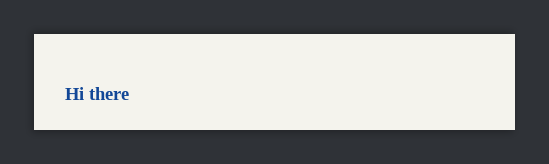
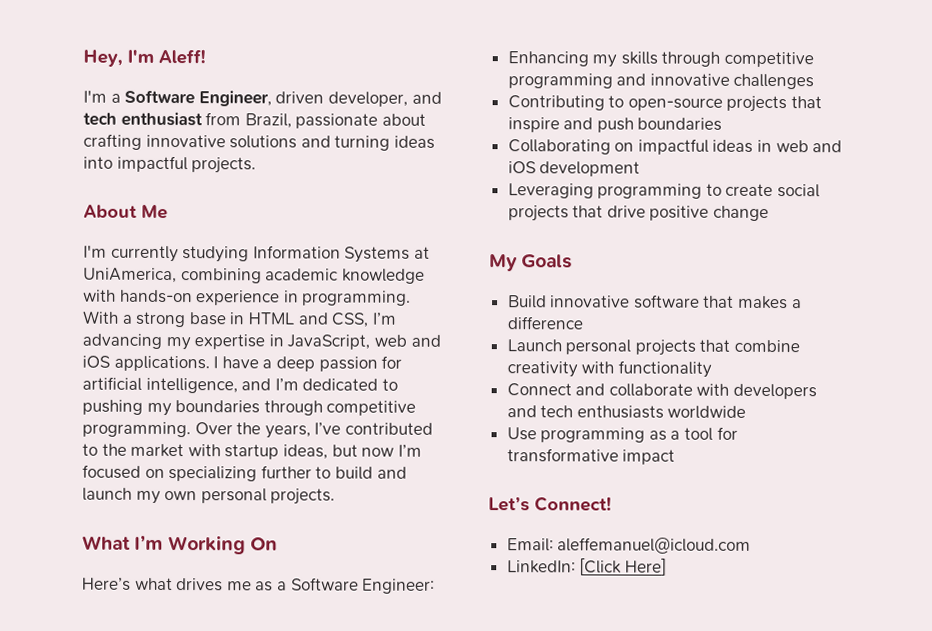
[65,87,129,100] Hi there -> [83,48,206,67] [83,89,442,107] [83,111,426,129] [83,133,435,151] [83,155,257,174] [83,204,168,220] [83,245,430,263] [83,267,425,284] [83,289,412,306] [82,310,397,328] [82,333,441,351] [82,355,403,372] [82,376,398,394] [82,399,417,417] [82,421,433,439] [82,443,422,460] [82,464,407,482] [82,487,336,505] [82,535,278,555] [82,577,436,594] [507,51,815,68] [507,73,815,90] [507,95,823,113] [507,117,723,133] [507,138,843,155] [507,161,641,177] [507,183,821,199] [507,205,770,222] [489,254,573,272] [507,294,802,310] [506,316,583,330] [506,339,801,356] [506,360,712,378] [506,383,818,400] [506,405,747,419] [506,426,738,443] [506,448,676,465] [488,496,612,512] [506,537,752,554] [506,557,667,576] Hey, I'm Aleff! // I'm a Software Engineer, driven developer, and tech enthusiast from Brazil, passionate about crafting innovative solutions and turning ideas into impactful projects. // About Me // I'm currently studying Information Systems at UniAmerica, combining academic knowledge with hands-on experience in programming. With a strong base in HTML and CSS, I’m advancing my expertise in JavaScript, web and iOS applications. I have a deep passion for artificial intelligence, and I’m dedicated to pushing my boundaries through competitive programming. Over the years, I’ve contributed to the market with startup ideas, but now I’m focused on specializing further to build and launch my own personal projects. // What I’m Working On // Here’s what drives me as a Software Engineer: // Enhancing my skills through competitive programming and innovative challenges // Contributing to open-source projects that inspire and push boundaries // Collaborating on impactful ideas in web and iOS development // Leveraging programming to create social projects that drive positive change // My Goals // Build innovative software that makes a difference // Launch personal projects that combine creativity with functionality // Connect and collaborate with developers and tech enthusiasts worldwide // Use programming as a tool for transformative impact // Let’s Connect! // Email: aleffemanuel@icloud.com // LinkedIn: [Click Here]

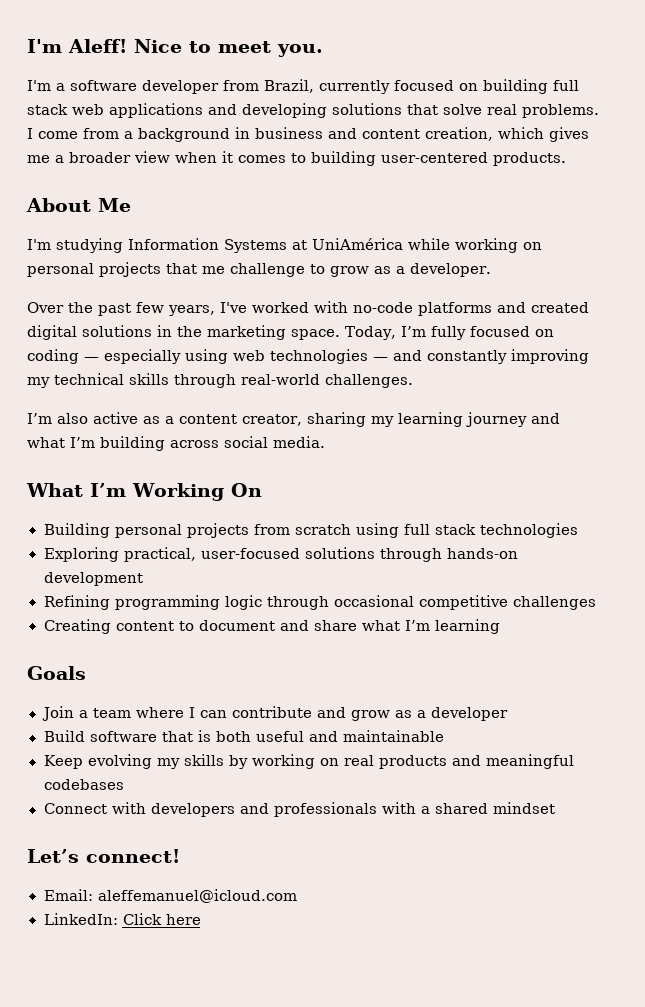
[83,49,123,67] Hey, -> (27, 46) none
[83,89,442,107] [83,111,426,129] [83,133,435,151] [83,155,257,174] // I'm a Software Engineer, driven developer, and tech enthusiast from Brazil, passionate about crafting innovative solutions and turning ideas into impactful projects. -> [134,39,323,57] [27,79,579,94] [27,103,599,118] [27,127,589,142] [27,151,566,166] Nice to meet you. // I'm a software developer from Brazil, currently focused on building full stack web applications and developing solutions that solve real problems. I come from a background in business and content creation, which gives me a broader view when it comes to building user-centered products.
[110,245,179,263] currently -> (51, 244) none
[83,267,425,284] [83,289,412,306] [82,310,397,328] [82,333,441,351] [82,355,403,372] [82,376,398,394] [82,399,417,417] [82,421,433,439] [82,443,422,460] [82,464,407,482] [82,487,336,505] [82,535,278,555] [82,577,436,594] [507,51,815,68] [507,73,815,90] [507,95,823,113] [507,117,723,133] [507,138,843,155] [507,161,641,177] [507,183,821,199] [507,205,770,222] [489,254,573,272] [507,294,802,310] [506,316,583,330] [506,339,801,356] [506,360,712,378] UniAmerica, combining academic knowledge with hands-on experience in programming. With a strong base in HTML and CSS, I’m advancing my expertise in JavaScript, web and iOS applications. I have a deep passion for artificial intelligence, and I’m dedicated to pushing my boundaries through competitive programming. Over the years, I’ve contributed to the market with startup ideas, but now I’m focused on specializing further to build and launch my own personal projects. // What I’m Working On // Here’s what drives me as a Software Engineer: // Enhancing my skills through competitive programming and innovative challenges // Contributing to open-source projects that inspire and push boundaries // Collaborating on impactful ideas in web and iOS development // Leveraging programming to create social projects that drive positive change // My Goals // Build innovative software that makes a difference // Launch personal projects that combine creativity with functionality -> [312,238,542,253] [27,262,491,277] [27,301,589,316] [27,325,554,340] [27,349,589,364] [27,373,413,388] [27,412,560,427] [27,436,325,451] [26,483,262,501] [43,523,578,538] [43,547,518,562] [43,572,143,586] [43,595,596,610] [43,619,500,634] [27,666,86,680] [41,706,508,721] [43,730,444,742] [43,754,574,769] [43,779,124,790] UniAmérica while working on personal projects that me challenge to grow as a developer. // Over the past few years, I've worked with no-code platforms and created digital solutions in the marketing space. Today, I’m fully focused on coding — especially using web technologies — and constantly improving my technical skills through real-world challenges. // I’m also active as a content creator, sharing my learning journey and what I’m building across social media. // What I’m Working On // Building personal projects from scratch using full stack technologies // Exploring practical, user-focused solutions through hands-on development // Refining programming logic through occasional competitive challenges // Creating content to document and share what I’m learning // Goals // Join a team where I can contribute and grow as a developer // Build software that is both useful and maintainable // Keep evolving my skills by working on real products and meaningful codebases
[575,383,693,397] and collaborate -> (107, 808) none
[540,405,747,419] [506,426,738,443] [506,448,676,465] tech enthusiasts worldwide // Use programming as a tool for transformative impact -> [273,802,555,817] professionals with a shared mindset
[534,496,612,512] Connect! -> [86,849,180,863] connect!
[579,557,667,576] [Click Here] -> [122,913,201,925] Click here

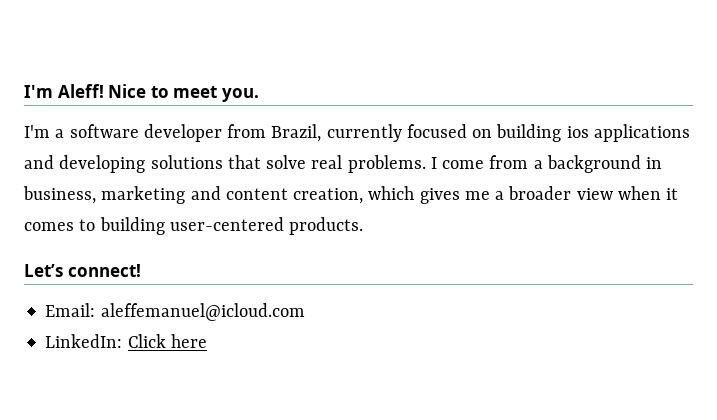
[553,80,579,91] [27,104,104,115] full stack web -> [566,126,589,138] ios
[255,127,323,139] business -> [23,186,186,204] business, marketing
[26,198,131,212] [27,238,542,253] [27,262,491,277] [27,301,589,316] [27,325,554,340] [27,349,589,364] [27,373,413,388] [27,412,560,427] [27,436,325,451] [26,483,262,501] [43,523,578,538] [43,547,518,562] [43,572,143,586] [43,595,596,610] [43,619,500,634] [27,666,86,680] [41,706,508,721] [43,730,444,742] [43,754,574,769] [43,779,124,790] [43,802,555,817] // About Me // I'm studying Information Systems at UniAmérica while working on personal projects that me challenge to grow as a developer. // Over the past few years, I've worked with no-code platforms and created digital solutions in the marketing space. Today, I’m fully focused on coding — especially using web technologies — and constantly improving my technical skills through real-world challenges. // I’m also active as a content creator, sharing my learning journey and what I’m building across social media. // What I’m Working On // Building personal projects from scratch using full stack technologies // Exploring practical, user-focused solutions through hands-on development // Refining programming logic through occasional competitive challenges // Creating content to document and share what I’m learning // Goals // Join a team where I can contribute and grow as a developer // Build software that is both useful and maintainable // Keep evolving my skills by working on real products and meaningful codebases // Connect with developers and professionals with a shared mindset -> (364, 226) none

